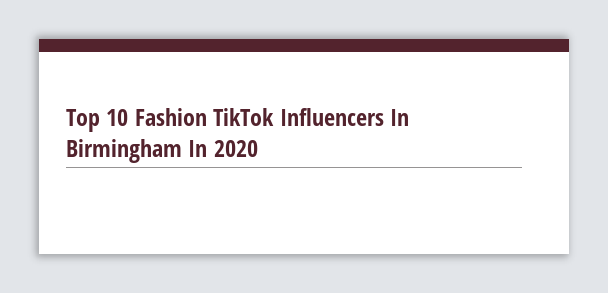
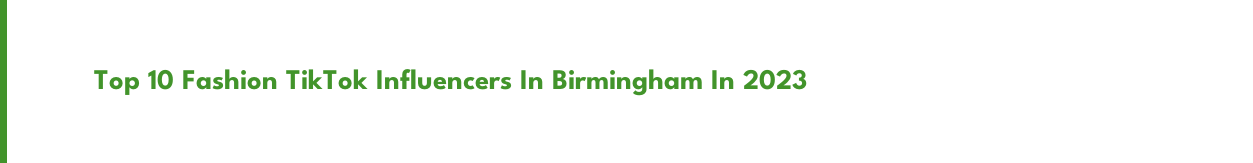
[213,140,258,157] 2020 -> [743,69,807,90] 2023

